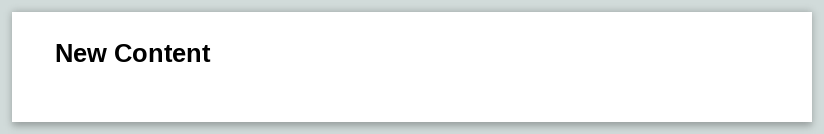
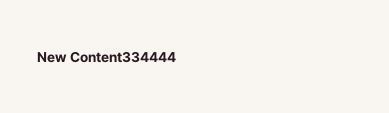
[114,44,211,62] Content -> [69,51,176,63] Content334444

